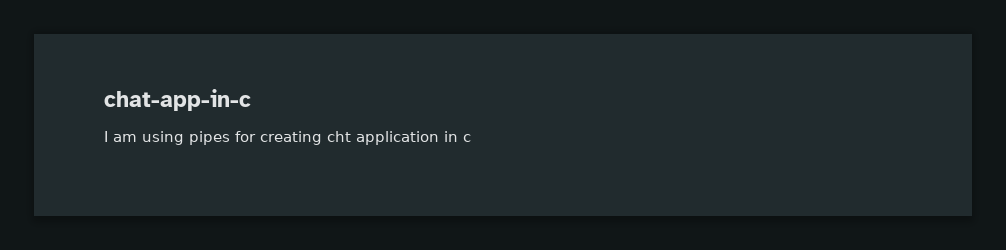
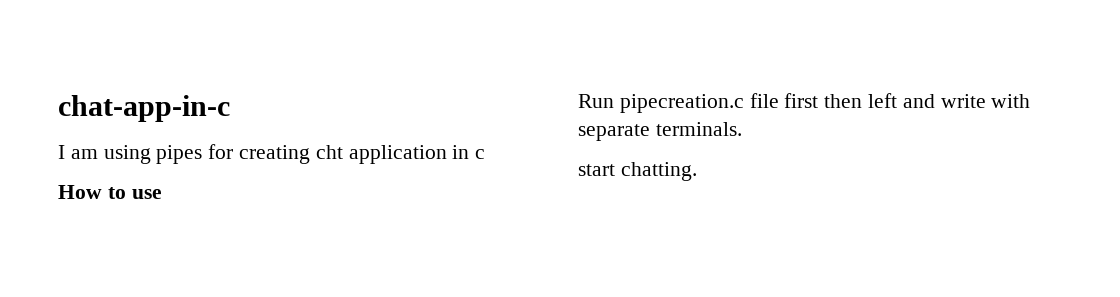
(471, 138) none -> [58,185,162,199] [578,93,1031,113] [578,122,742,141] [578,162,697,181] // How to use // Run pipecreation.c file first then left and write with separate terminals. // start chatting.

